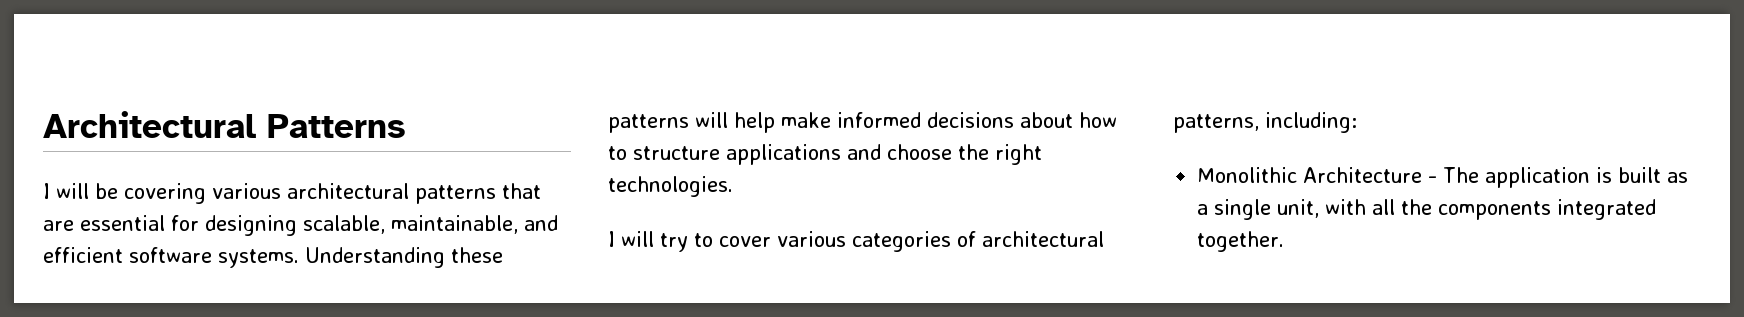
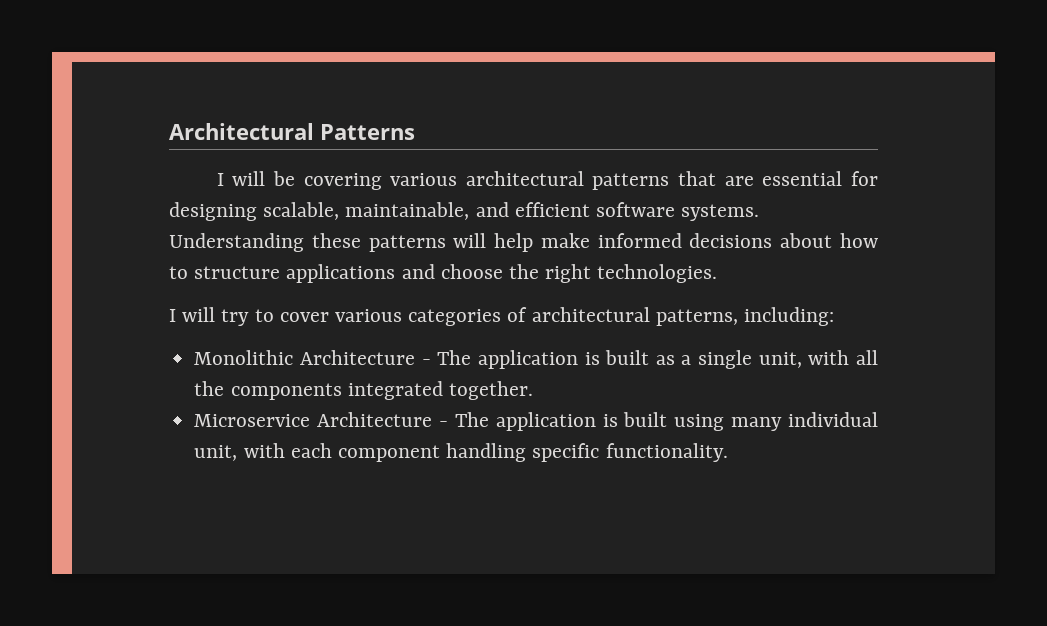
(1285, 241) none -> [194,412,879,431] [194,443,728,462] // Microservice Architecture - The application is built using many individual unit, with each component handling specific functionality.

